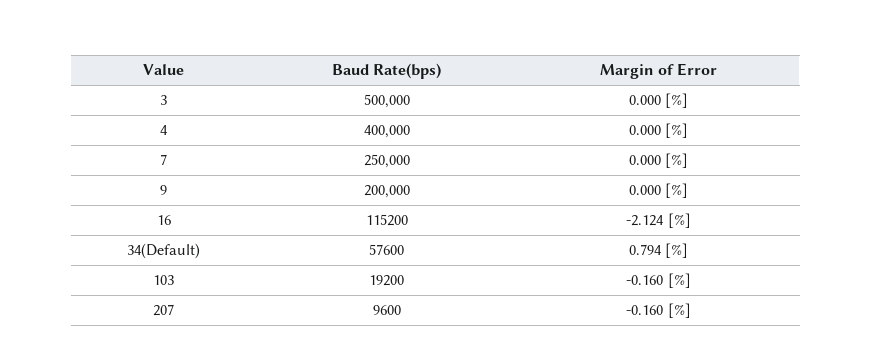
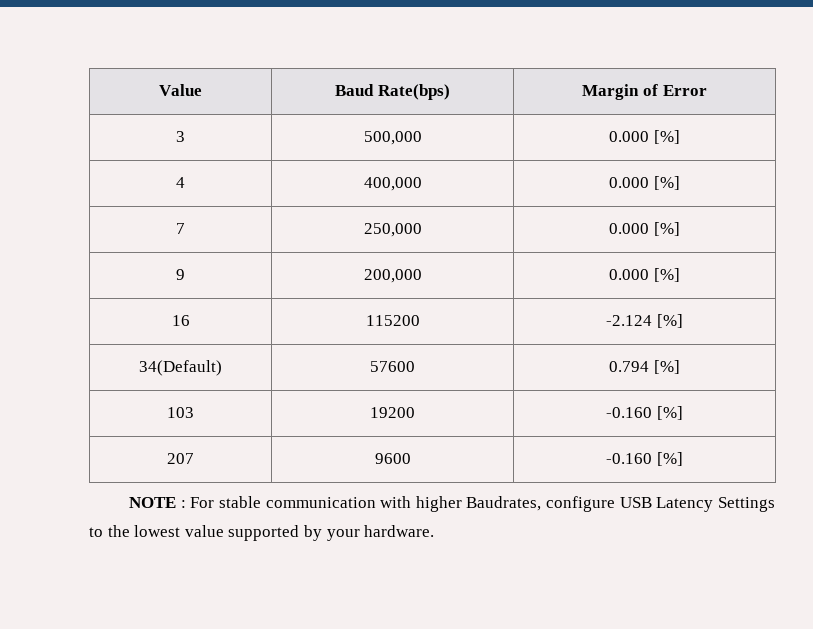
(691, 310) none -> [129,496,775,512] [89,525,435,541] // NOTE : For stable communication with higher Baudrates, configure USB Latency Settings to the lowest value supported by your hardware.

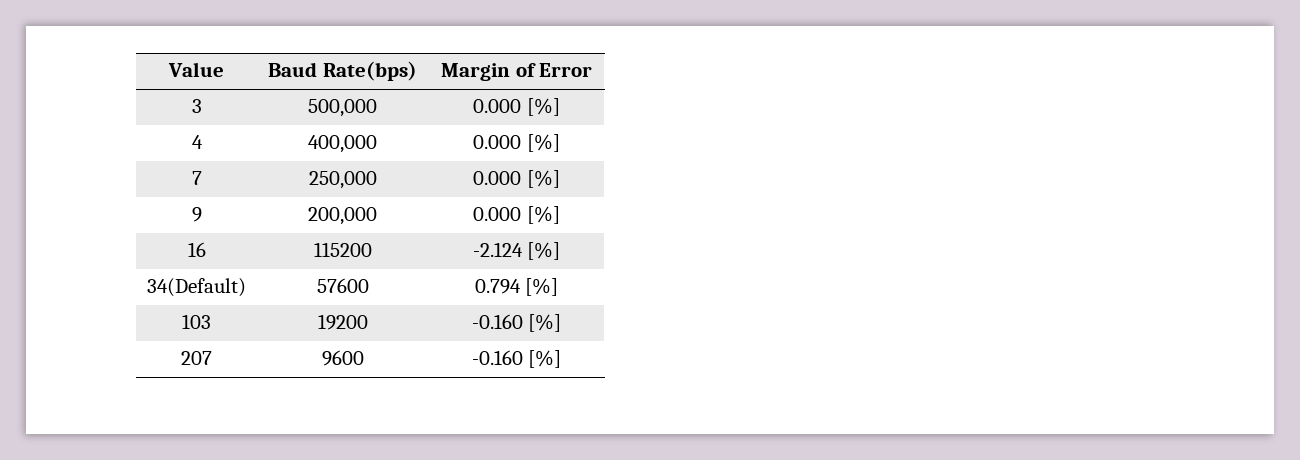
[129,496,775,512] [89,525,435,541] // NOTE : For stable communication with higher Baudrates, configure USB Latency Settings to the lowest value supported by your hardware. -> (562, 359) none

